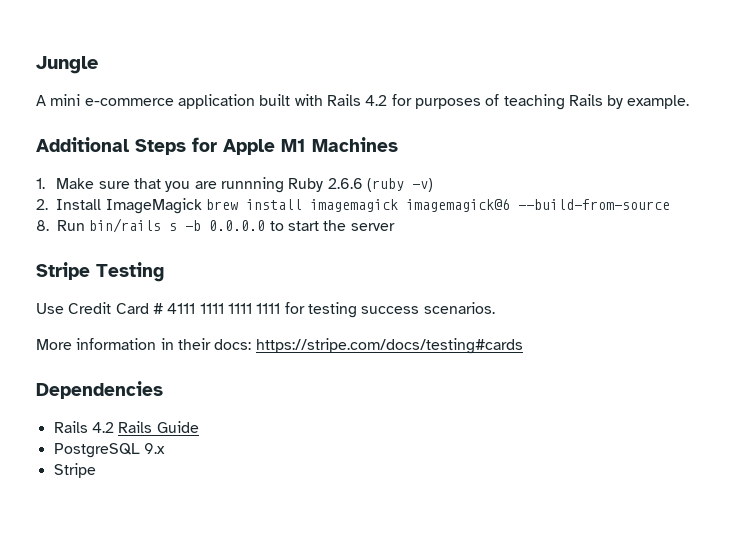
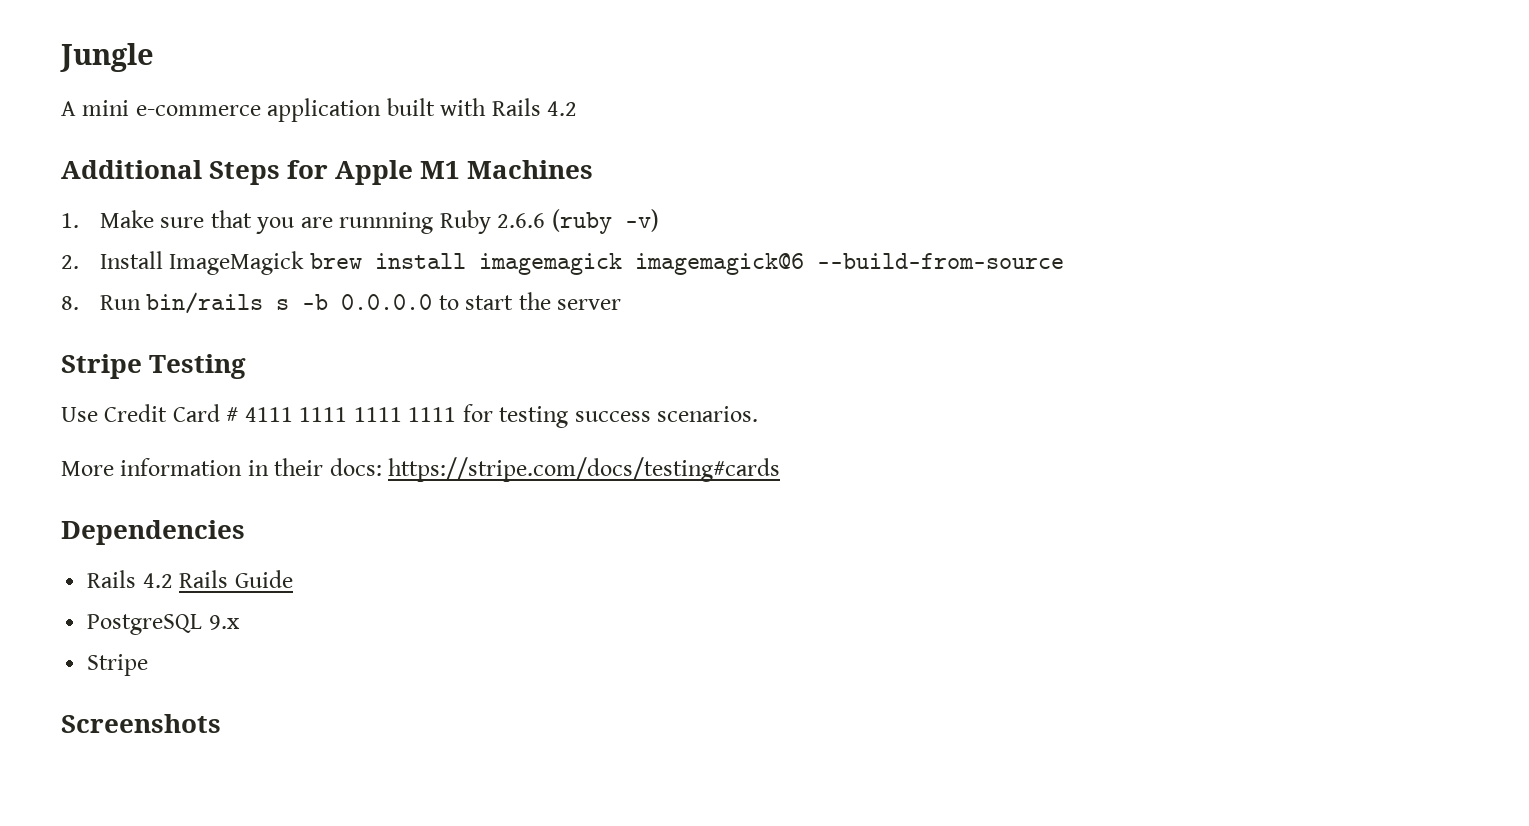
[391,94,690,110] for purposes of teaching Rails by example. -> (578, 108) none
(96, 470) none -> [61,714,221,733] // Screenshots

